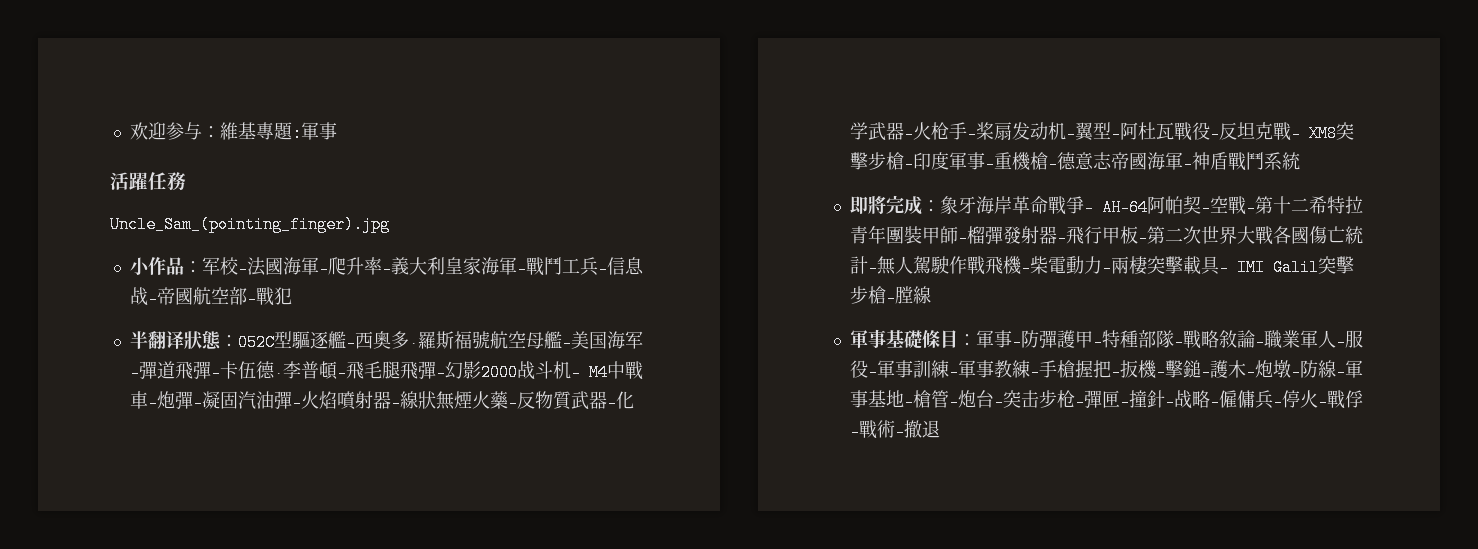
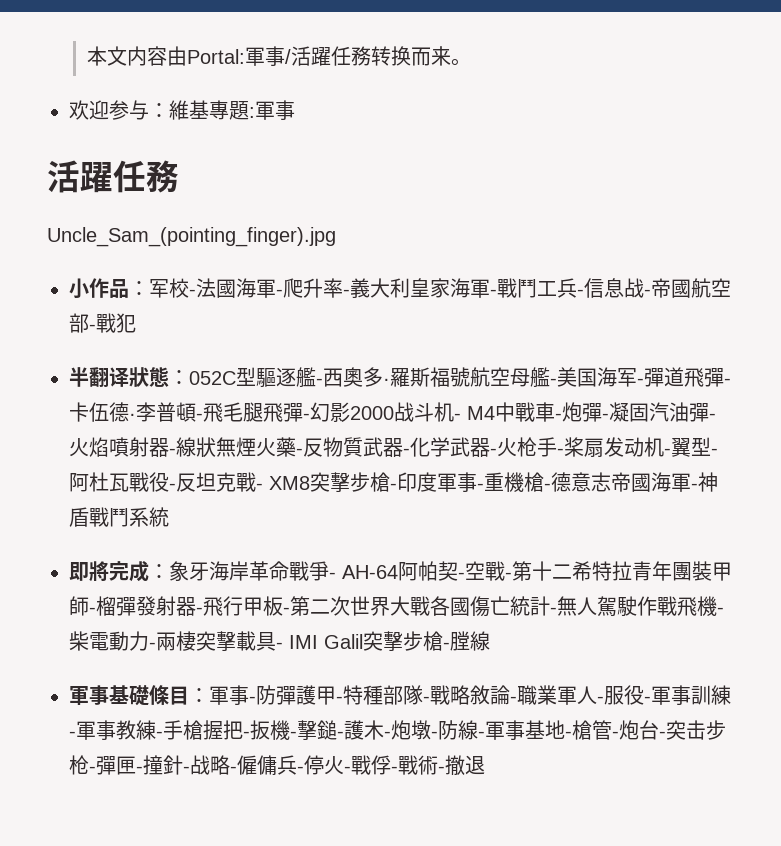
(129, 131) none -> [86,46,471,66] 本文内容由Portal:軍事/活躍任務转换而来。 //

